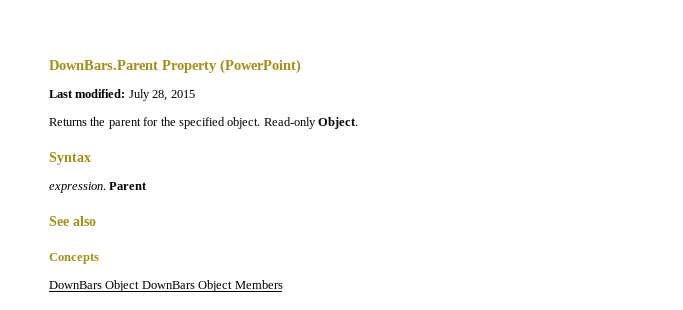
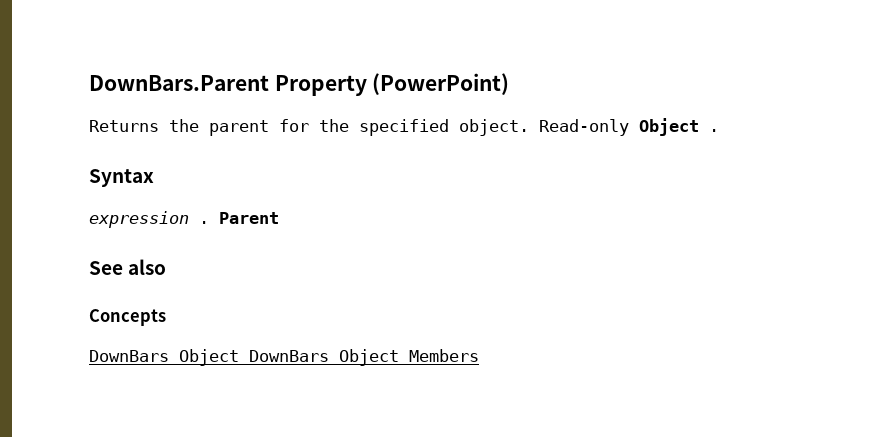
[49,89,195,101] // Last modified: July 28, 2015 -> (510, 84) none
[318,117,358,129] Object. -> [639,118,719,136] Object .
[49,182,106,193] expression. -> [89,211,209,228] expression .

